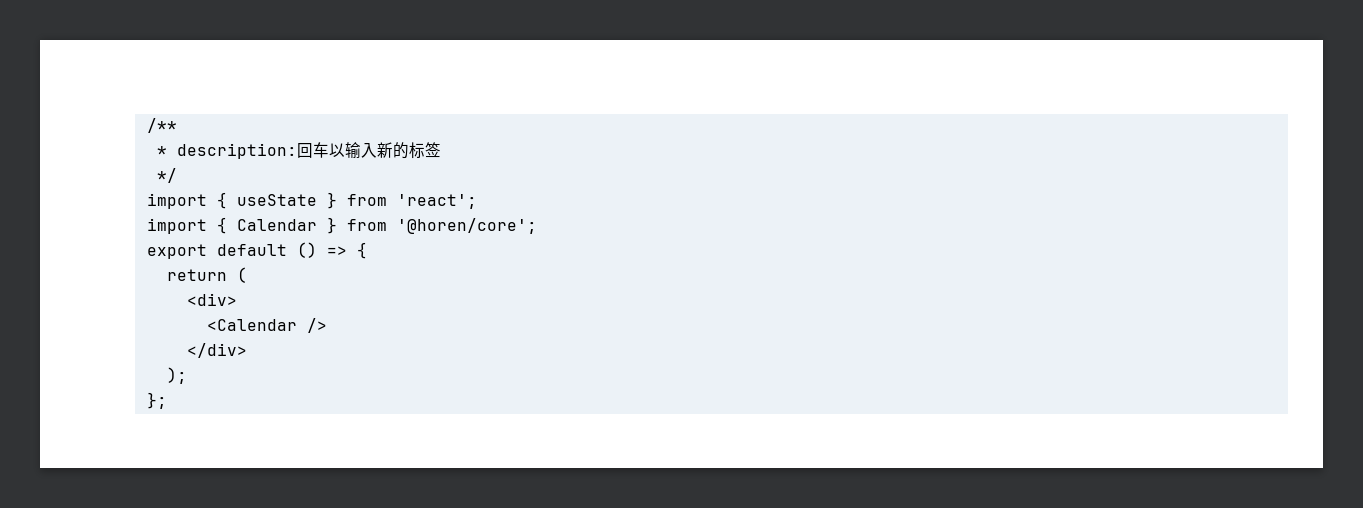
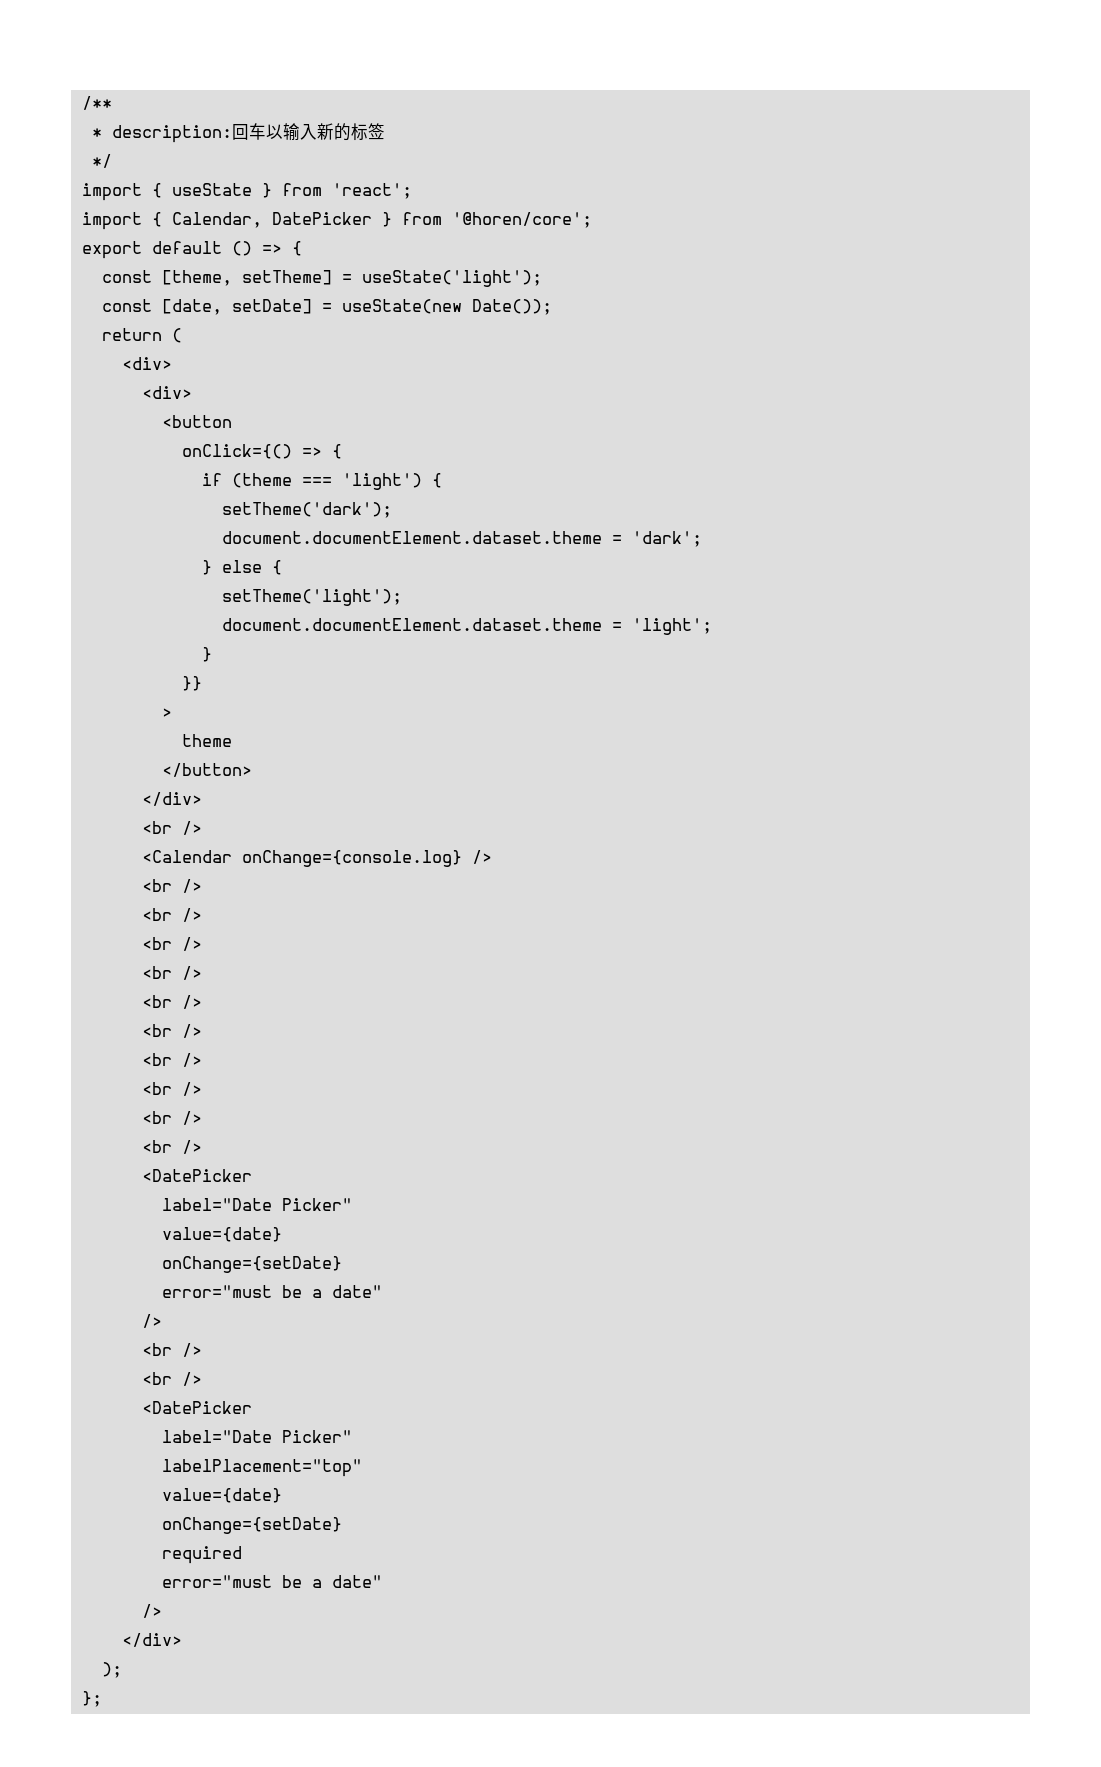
[237,219,317,231] Calendar -> [171,212,372,228] Calendar, DatePicker
[167,267,247,283] [187,293,237,306] [207,319,297,331] return ( // <div> // <Calendar -> [101,270,542,287] [101,299,552,315] [101,328,182,343] [121,357,172,370] [141,386,192,399] [161,415,232,428] [181,444,342,459] [201,473,442,490] [221,502,392,518] [221,531,702,547] [201,560,282,575] [221,589,402,606] [221,618,712,635] [201,647,212,662] [181,676,202,691] [161,708,172,718] [181,734,232,747] [161,763,252,777] [141,792,202,806] [141,821,202,835] [141,850,492,867] [141,879,202,893] [141,908,202,922] [141,937,202,951] [141,966,202,980] [141,995,202,1009] [141,1024,202,1038] [141,1053,202,1067] [141,1082,202,1096] [141,1111,202,1125] [141,1140,202,1154] [141,1169,252,1182] [161,1198,352,1211] [161,1227,282,1242] [161,1256,342,1273] [161,1285,382,1298] [141,1314,162,1328] [141,1343,202,1357] [141,1372,202,1386] [141,1401,252,1414] [161,1430,352,1443] [161,1459,362,1477] [161,1488,282,1503] [161,1517,342,1534] [161,1546,242,1564] [161,1575,382,1588] const [theme, setTheme] = useState('light'); // const [date, setDate] = useState(new Date()); // return ( // <div> // <div> // <button // onClick={() => { // if (theme === 'light') { // setTheme('dark'); // document.documentElement.dataset.theme = 'dark'; // } else { // setTheme('light'); // document.documentElement.dataset.theme = 'light'; // } // }} // > // theme // </button> // </div> // <br /> // <Calendar onChange={console.log} /> // <br /> // <br /> // <br /> // <br /> // <br /> // <br /> // <br /> // <br /> // <br /> // <br /> // <DatePicker // label="Date Picker" // value={date} // onChange={setDate} // error="must be a date" // /> // <br /> // <br /> // <DatePicker // label="Date Picker" // labelPlacement="top" // value={date} // onChange={setDate} // required // error="must be a date" //

